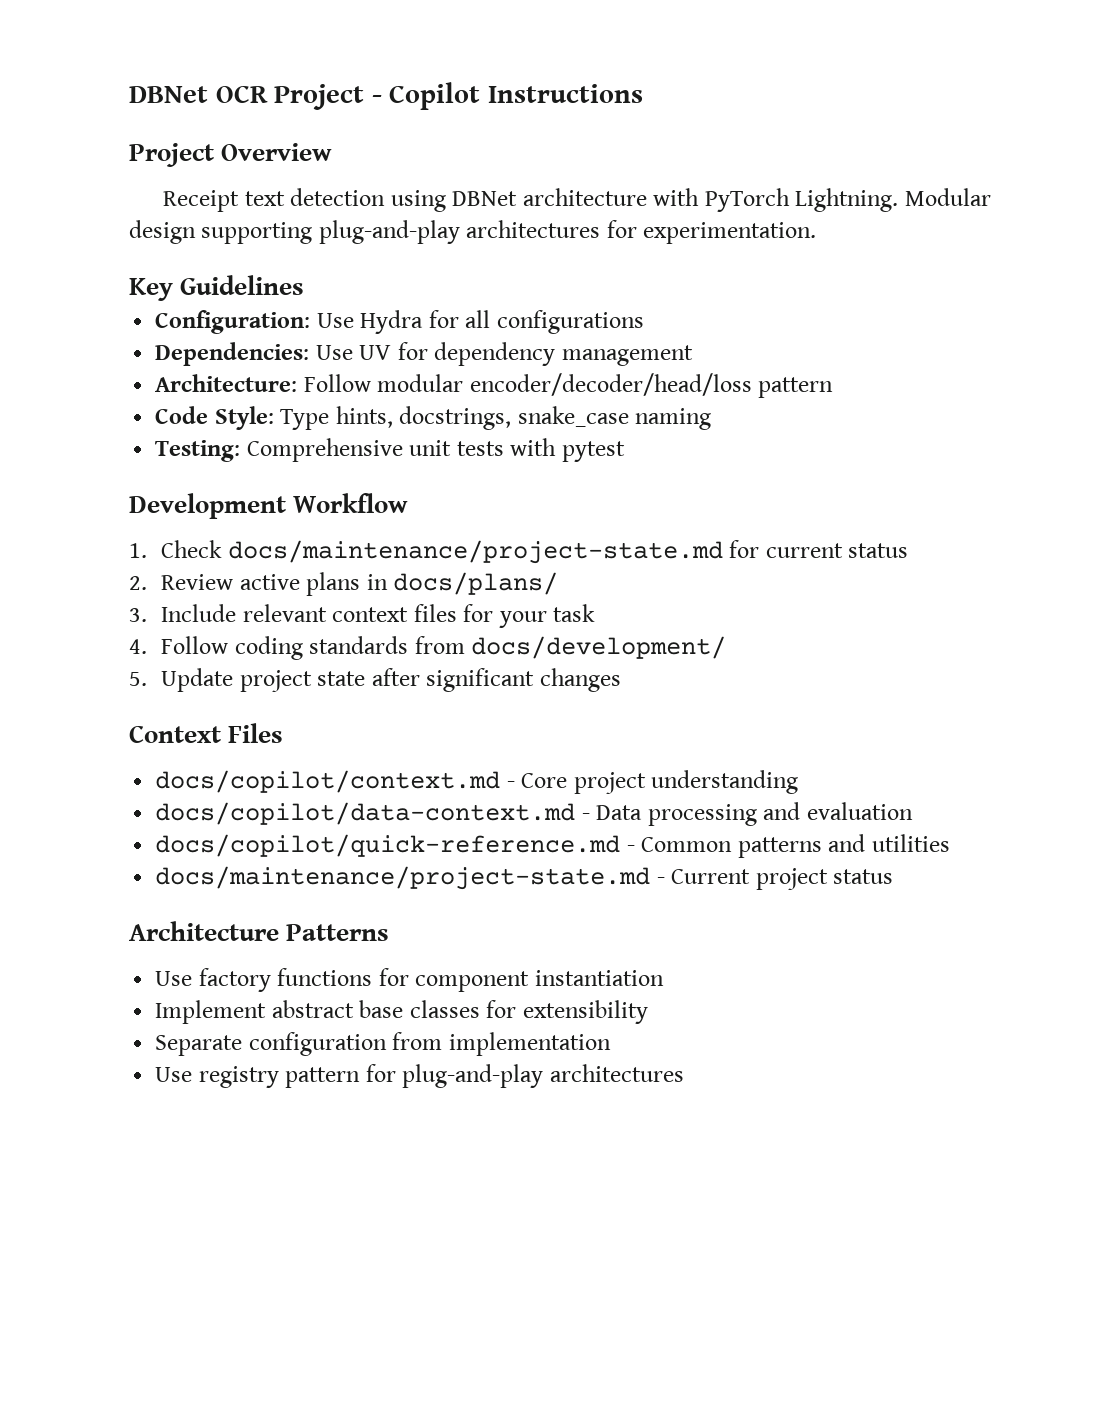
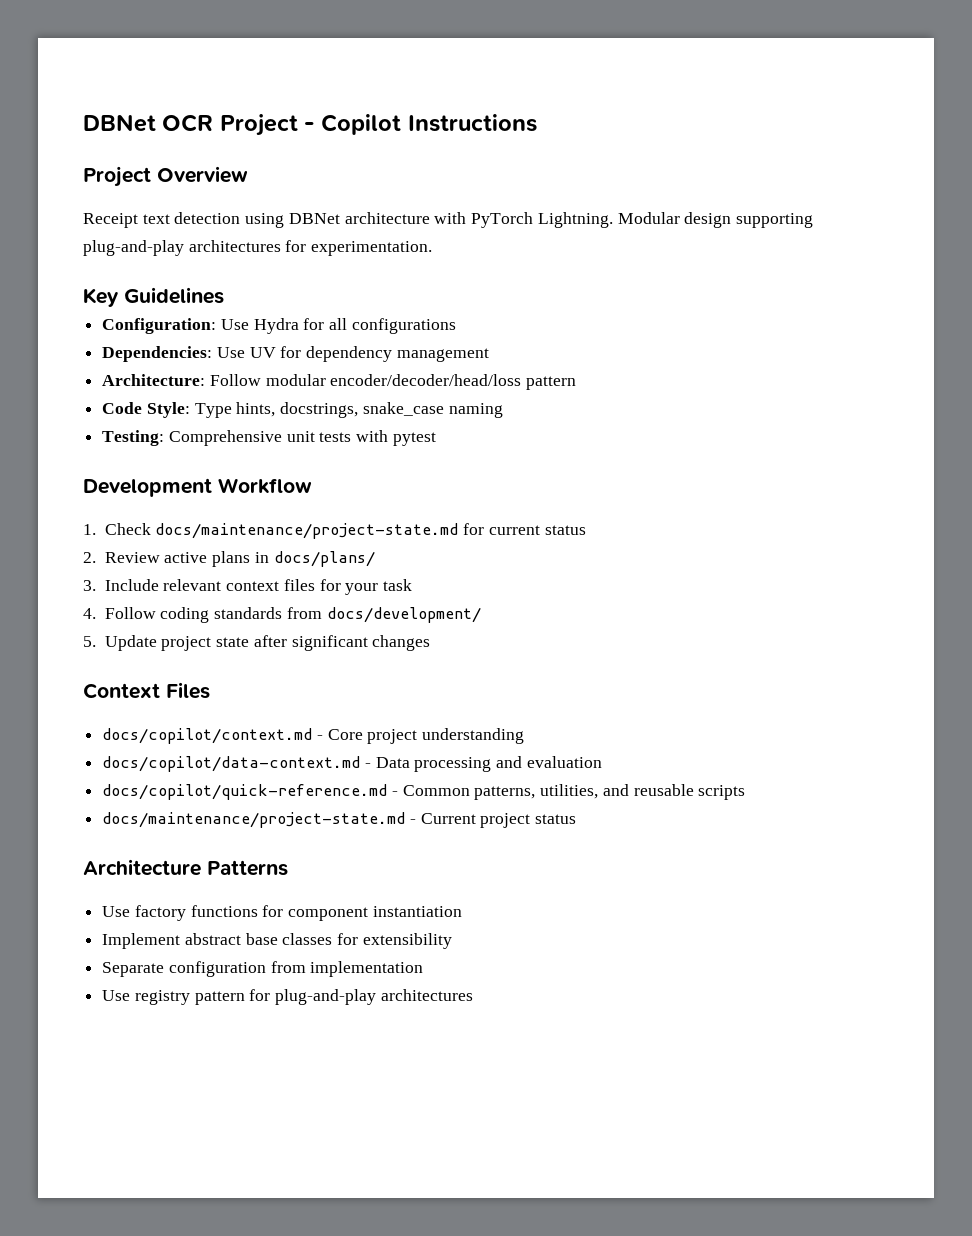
[737,834,950,858] patterns and utilities -> [474,784,746,800] patterns, utilities, and reusable scripts

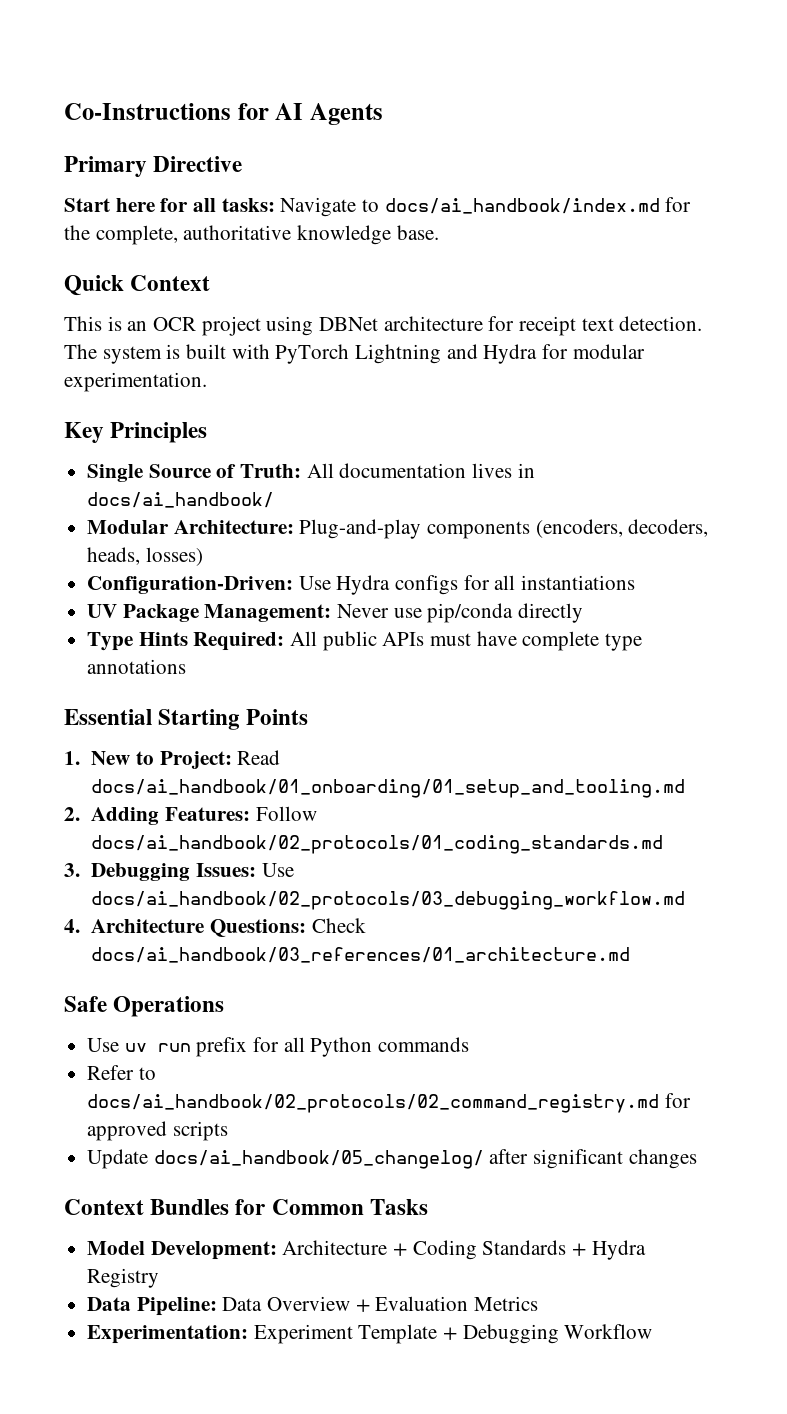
[83,114,537,136] [83,166,248,187] [83,212,813,228] [83,240,433,256] [83,287,224,307] [102,318,217,334] DBNet OCR Project - Copilot Instructions // Project Overview // Receipt text detection using DBNet architecture with PyTorch Lightning. Modular design supporting plug-and-play architectures for experimentation. // Key Guidelines // Configuration: -> [64,103,383,125] [64,156,243,177] [64,197,692,217] [64,225,439,245] [64,275,211,296] [64,316,703,336] [64,344,645,364] [64,372,207,392] [64,422,208,443] [87,463,535,482] [87,492,275,508] [87,519,709,539] [87,547,203,566] [87,576,294,594] Co-Instructions for AI Agents // Primary Directive // Start here for all tasks: Navigate to docs/ai_handbook/index.md for the complete, authoritative knowledge base. // Quick Context // This is an OCR project using DBNet architecture for receipt text detection. The system is built with PyTorch Lightning and Hydra for modular experimentation. // Key Principles // Single Source of Truth: All documentation lives in docs/ai_handbook/ // Modular Architecture: Plug-and-play components (encoders, decoders, heads, losses) // Configuration-Driven:
[303,318,456,334] [102,346,489,362] [102,374,577,390] [102,402,503,418] [102,430,436,446] [83,478,312,497] [83,523,586,539] [83,551,375,567] [83,579,413,595] [83,607,481,623] [83,635,431,651] [83,682,210,699] [102,728,525,744] [102,756,602,772] [102,784,746,800] [102,812,577,828] [83,859,288,876] [102,905,462,921] [102,933,452,949] [102,961,424,977] [102,989,473,1005] for all configurations // Dependencies: Use UV for dependency management // Architecture: Follow modular encoder/decoder/head/loss pattern // Code Style: Type hints, docstrings, snake_case naming // Testing: Comprehensive unit tests with pytest // Development Workflow // 1. Check docs/maintenance/project-state.md for current status // 2. Review active plans in docs/plans/ // 3. Include relevant context files for your task // 4. Follow coding standards from docs/development/ // 5. Update project state after significant changes // Context Files // docs/copilot/context.md - Core project understanding // docs/copilot/data-context.md - Data processing and evaluation // docs/copilot/quick-reference.md - Common patterns, utilities, and reusable scripts // docs/maintenance/project-state.md - Current project status // Architecture Patterns // Use factory functions for component instantiation // Implement abstract base classes for extensibility // Separate configuration from implementation // Use registry pattern for plug-and-play architectures -> [395,575,636,595] [87,603,584,623] [87,631,643,651] [87,659,187,674] [64,709,309,730] [64,750,281,769] [91,779,686,798] [64,806,317,825] [91,835,664,854] [64,863,294,881] [91,891,686,910] [64,918,366,937] [91,947,631,963] [64,996,225,1017] [87,1037,470,1057] [87,1065,156,1080] [87,1093,691,1113] [87,1121,228,1141] [87,1149,697,1169] [64,1199,428,1215] [87,1240,646,1260] [87,1268,160,1288] [87,1296,539,1316] [87,1324,653,1344] configs for all instantiations // UV Package Management: Never use pip/conda directly // Type Hints Required: All public APIs must have complete type annotations // Essential Starting Points // 1. New to Project: Read docs/ai_handbook/01_onboarding/01_setup_and_tooling.md // 2. Adding Features: Follow docs/ai_handbook/02_protocols/01_coding_standards.md // 3. Debugging Issues: Use docs/ai_handbook/02_protocols/03_debugging_workflow.md // 4. Architecture Questions: Check docs/ai_handbook/03_references/01_architecture.md // Safe Operations // Use uv run prefix for all Python commands // Refer to docs/ai_handbook/02_protocols/02_command_registry.md for approved scripts // Update docs/ai_handbook/05_changelog/ after significant changes // Context Bundles for Common Tasks // Model Development: Architecture + Coding Standards + Hydra Registry // Data Pipeline: Data Overview + Evaluation Metrics // Experimentation: Experiment Template + Debugging Workflow

